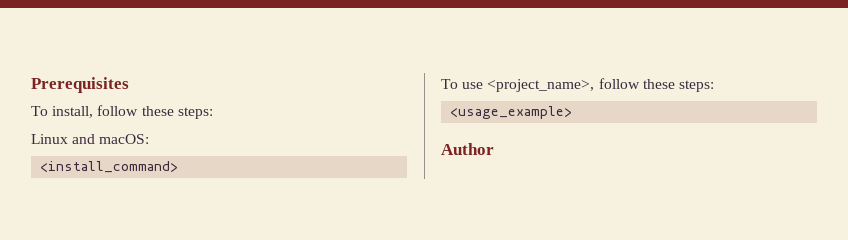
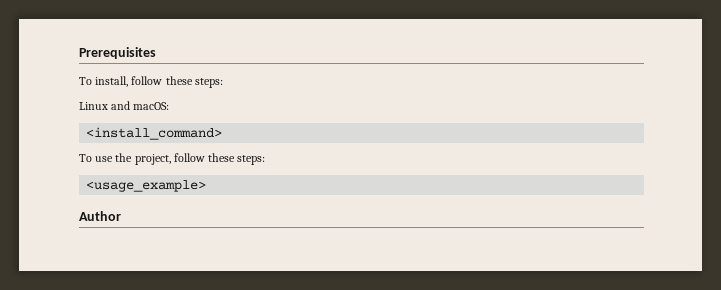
[487,79,595,92] <project_name>, -> [115,153,171,165] the project,

